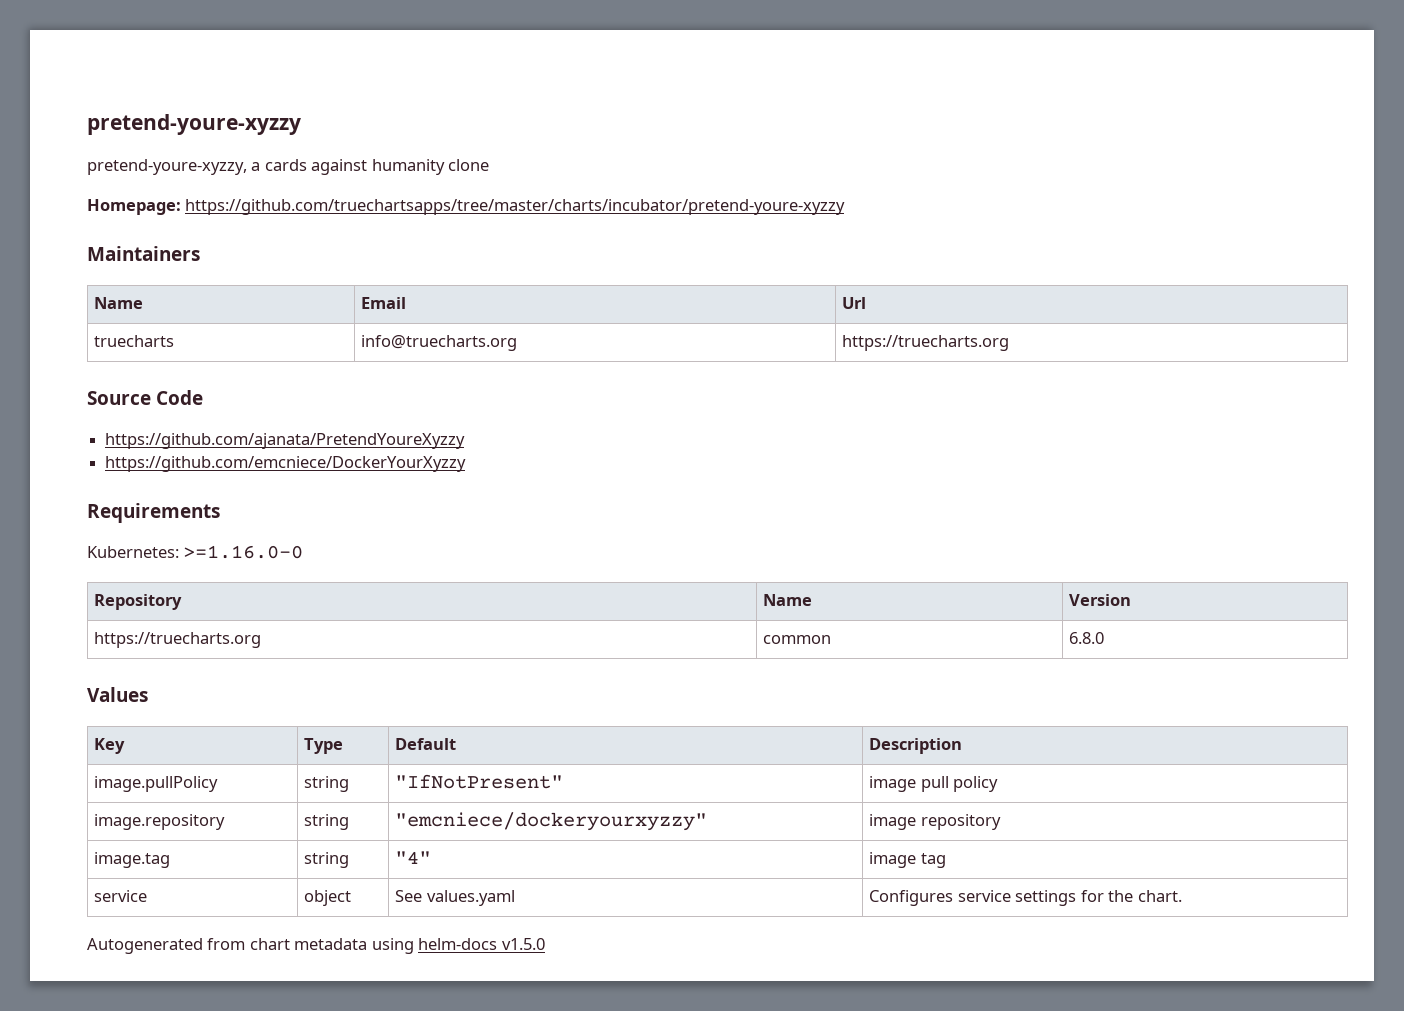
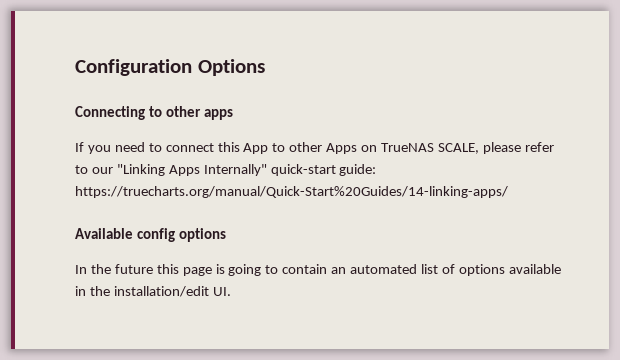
[87,114,301,135] [87,159,490,175] [87,199,846,215] [87,246,200,261] [94,297,144,309] [361,297,407,309] [842,297,867,309] [94,335,175,347] [361,335,518,351] [842,335,1010,351] [87,390,204,405] [105,433,466,449] [105,456,467,472] [87,503,220,523] [87,545,304,559] [94,594,183,610] [763,594,813,606] [1069,594,1132,606] [94,632,262,648] [763,635,832,644] [1069,632,1105,644] [87,687,148,702] [94,738,126,754] [304,738,344,754] [395,738,457,750] [869,738,963,754] [94,776,219,792] [304,776,350,792] [395,774,564,789] [869,776,999,792] [94,814,226,830] [304,814,350,830] [395,812,708,831] [869,814,1001,830] [94,852,171,868] [304,852,350,868] [395,851,432,864] [869,852,946,868] [94,890,148,902] [304,890,352,906] [395,890,515,906] [869,890,1182,906] [87,938,545,954] pretend-youre-xyzzy // pretend-youre-xyzzy, a cards against humanity clone // Homepage: https://github.com/truechartsapps/tree/master/charts/incubator/pretend-youre-xyzzy // Maintainers // Name | Email | Url // truecharts | info@truecharts.org | https://truecharts.org // Source Code // https://github.com/ajanata/PretendYoureXyzzy // https://github.com/emcniece/DockerYourXyzzy // Requirements // Kubernetes: >=1.16.0-0 // Repository | Name | Version // https://truecharts.org | common | 6.8.0 // Values // Key | Type | Default | Description // image.pullPolicy | string | "IfNotPresent" | image pull policy // image.repository | string | "emcniece/dockeryourxyzzy" | image repository // image.tag | string | "4" | image tag // service | object | See values.yaml | Configures service settings for the chart. // Autogenerated from chart metadata using helm-docs v1.5.0 -> [75,59,265,76] [75,106,233,120] [75,142,554,154] [75,164,377,176] [75,186,508,198] [75,228,226,242] [75,264,561,276] [75,286,231,297] Configuration Options // Connecting to other apps // If you need to connect this App to other Apps on TrueNAS SCALE, please refer to our "Linking Apps Internally" quick-start guide: https://truecharts.org/manual/Quick-Start%20Guides/14-linking-apps/ // Available config options // In the future this page is going to contain an automated list of options available in the installation/edit UI.

